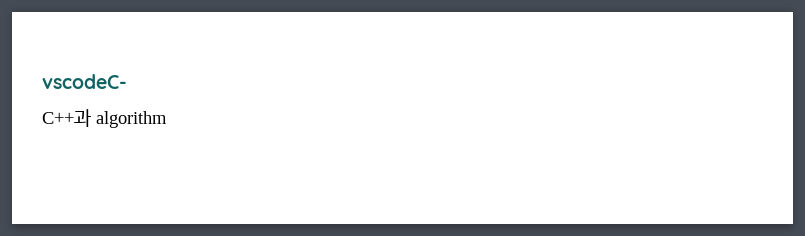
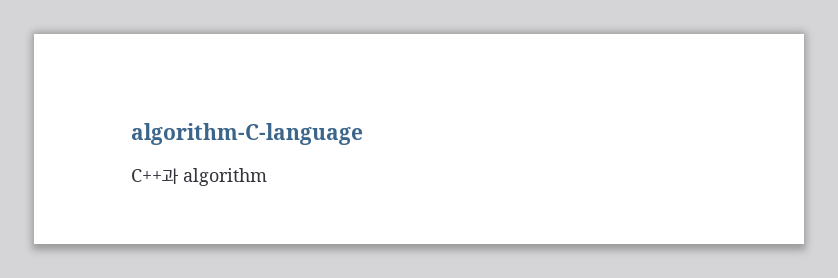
[42,74,127,89] vscodeC- -> [131,123,363,145] algorithm-C-language

